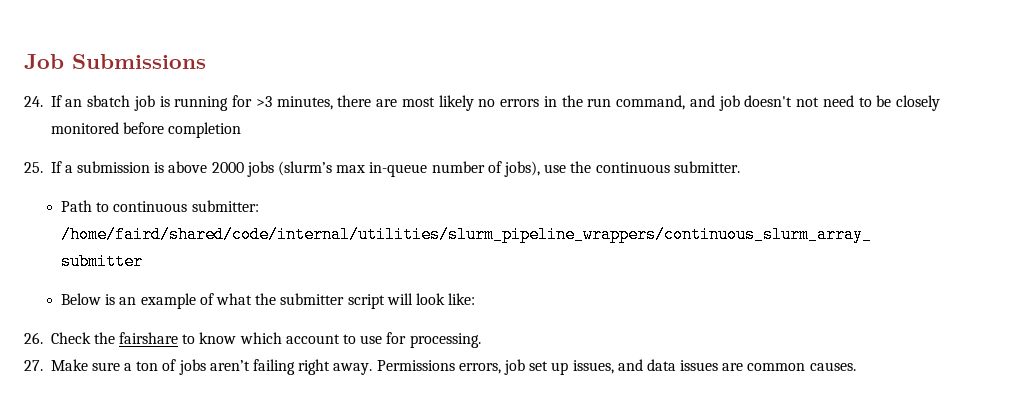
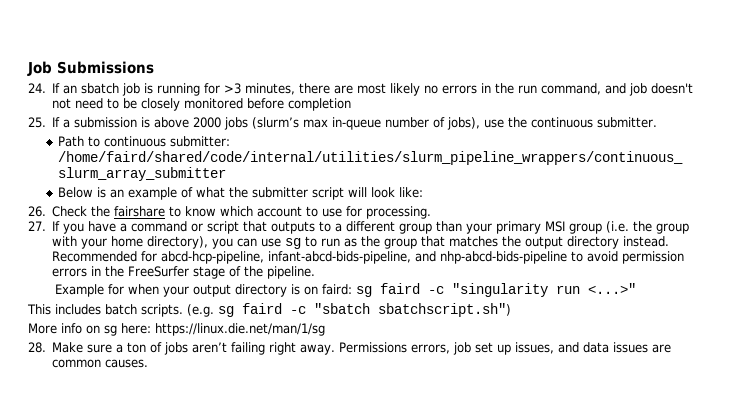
(43, 365) none -> [52,221,690,234] [52,236,670,249] [52,251,685,264] [52,266,316,279] [55,283,637,297] [27,303,511,317] [28,323,325,336] [28,342,46,353] If you have a command or script that outputs to a different group than your primary MSI group (i.e. the group with your home directory), you can use sg to run as the group that matches the output directory instead. Recommended for abcd-hcp-pipeline, infant-abcd-bids-pipeline, and nhp-abcd-bids-pipeline to avoid permission errors in the FreeSurfer stage of the pipeline. // Example for when your output directory is on faird: sg faird -c "singularity run <...>" // This includes batch scripts. (e.g. sg faird -c "sbatch sbatchscript.sh") // More info on sg here: https://linux.die.net/man/1/sg // 28.

